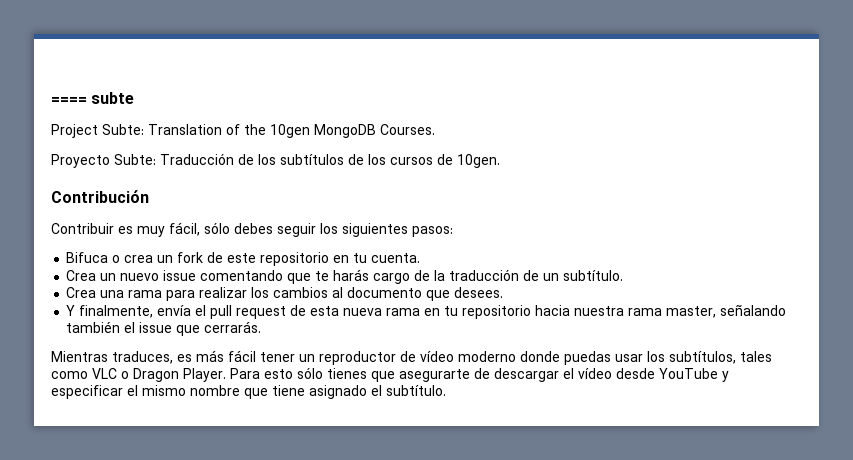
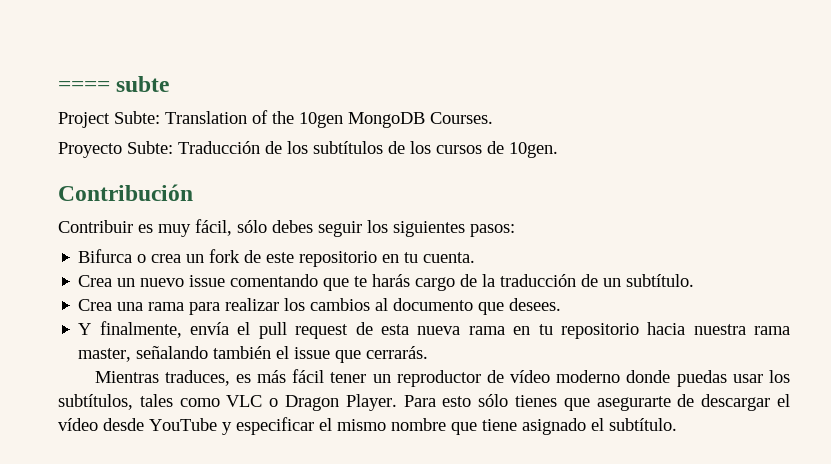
[66,252,109,263] Bifuca -> [78,249,133,263] Bifurca

